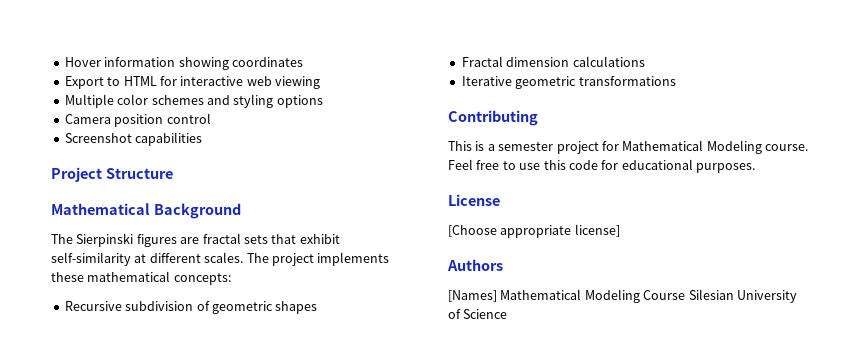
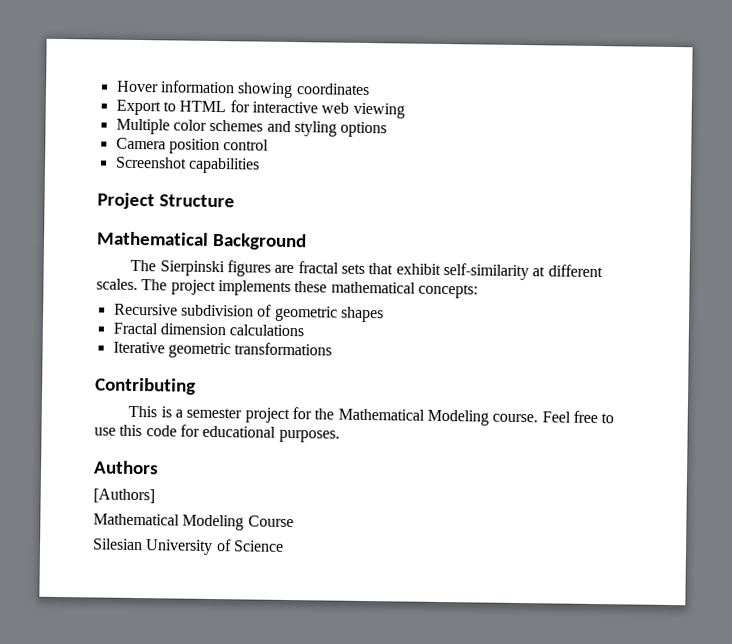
(619, 146) none -> [314,408,335,420] the
[448,194,500,206] [448,224,620,238] // License // [Choose appropriate license] -> (340, 436) none
[448,290,497,302] [Names] -> [93,488,155,504] [Authors] //
(686, 295) none -> (294, 521) //

